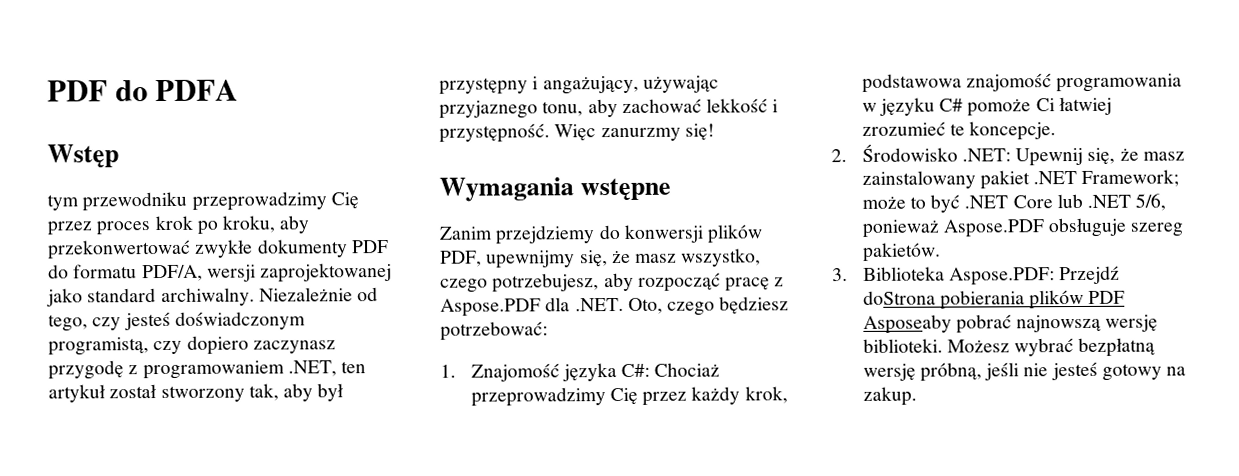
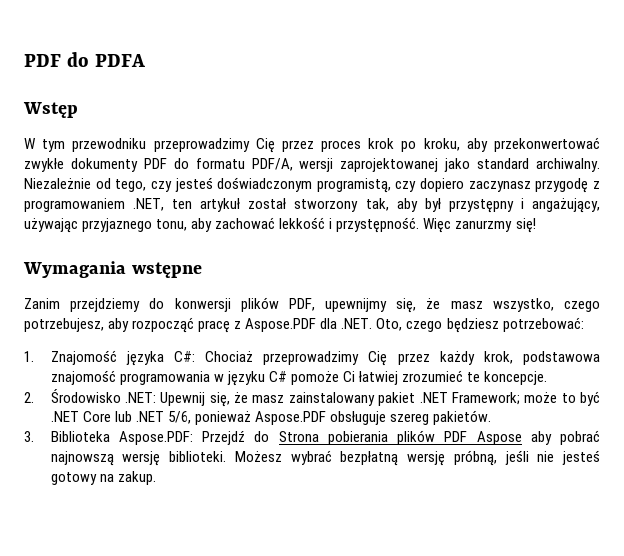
(119, 156) none -> [24,138,36,149] W
[862,290,936,305] doStrona -> [254,431,319,442] do Strona
[862,314,952,334] Asposeaby -> [476,431,552,445] Aspose aby

